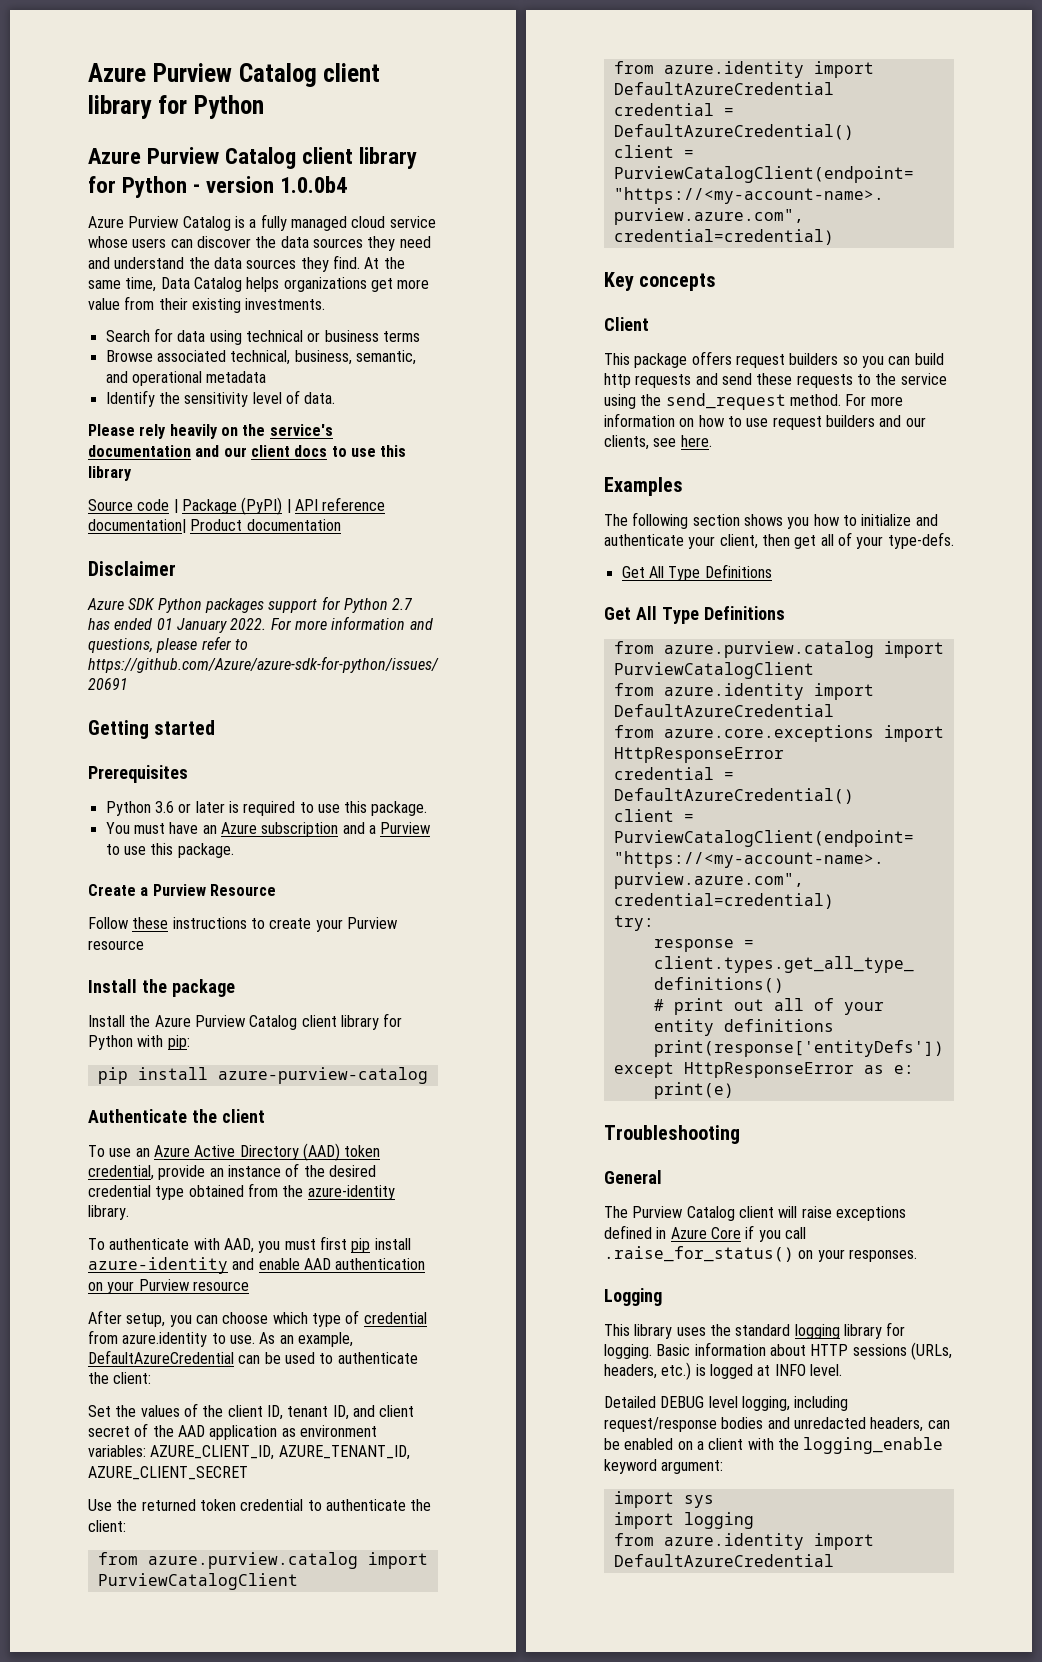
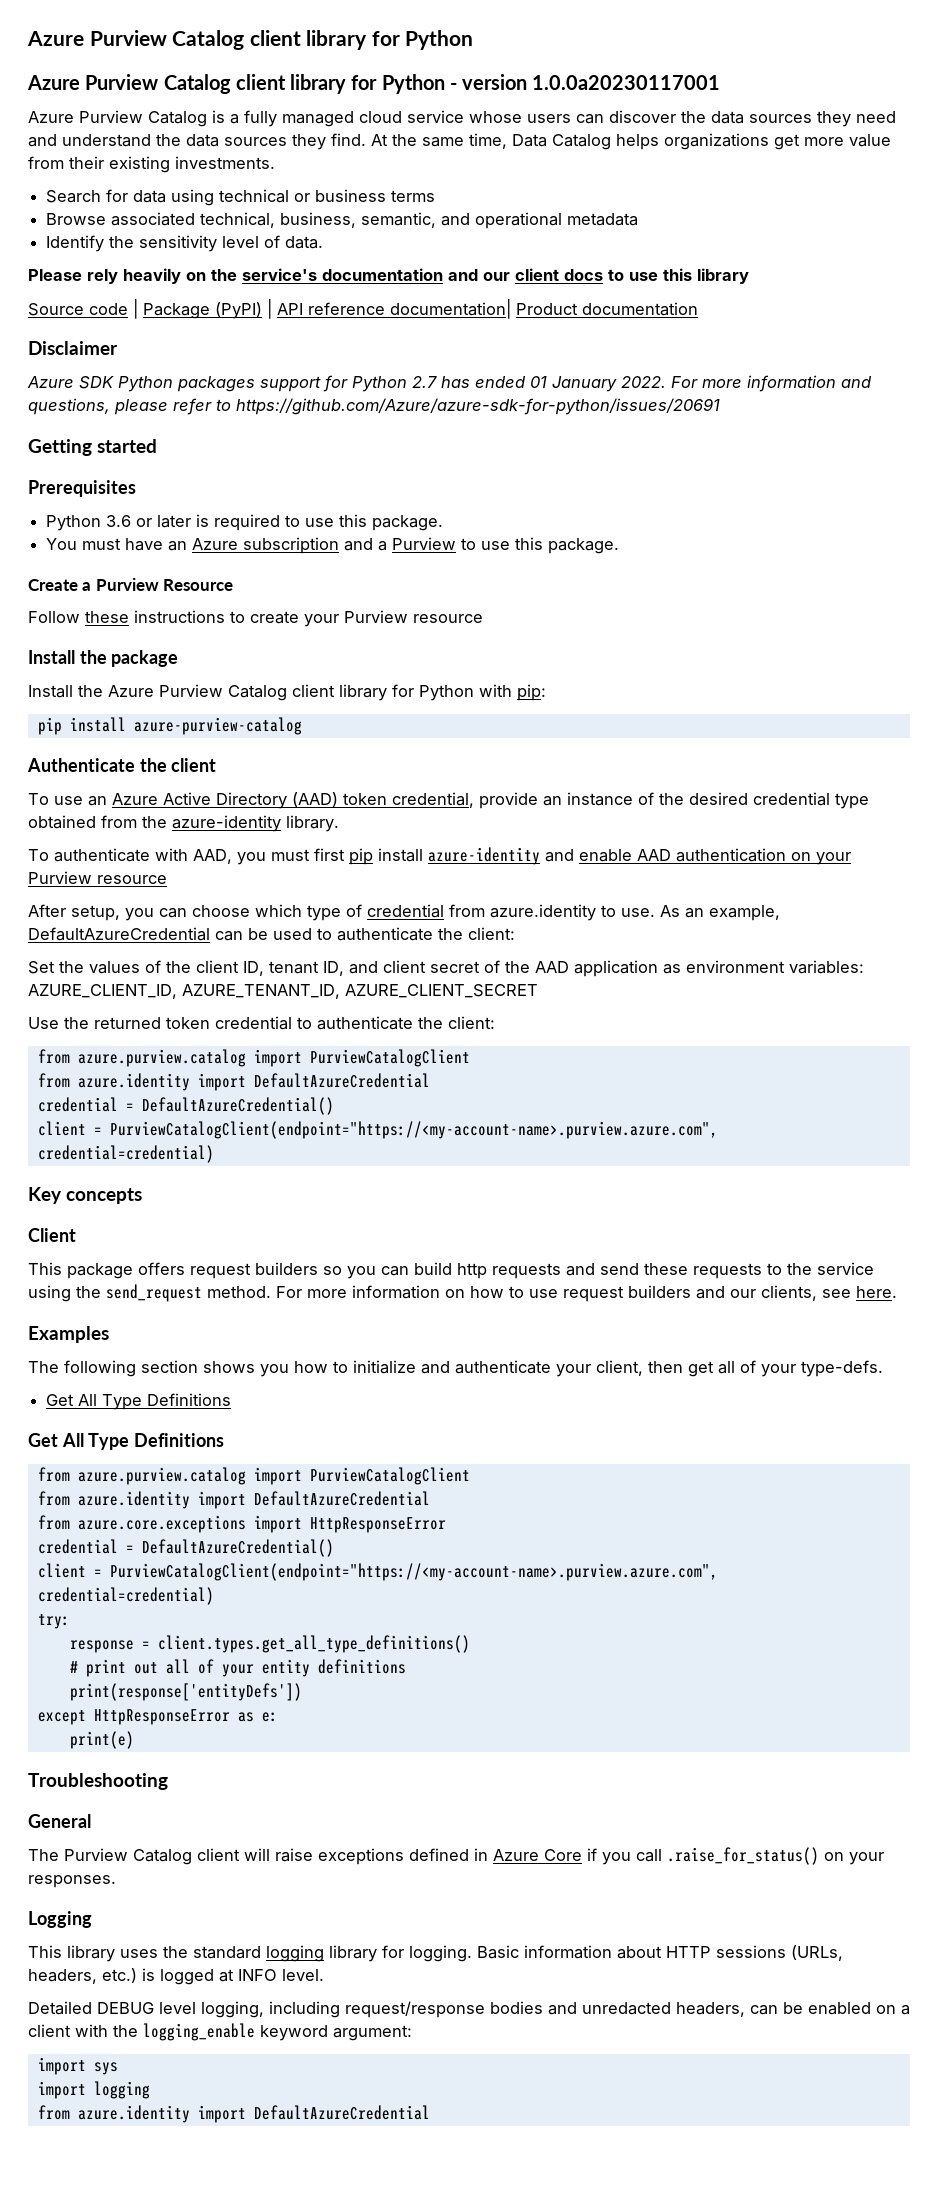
[280,176,348,193] 1.0.0b4 -> [532,75,721,90] 1.0.0a20230117001

